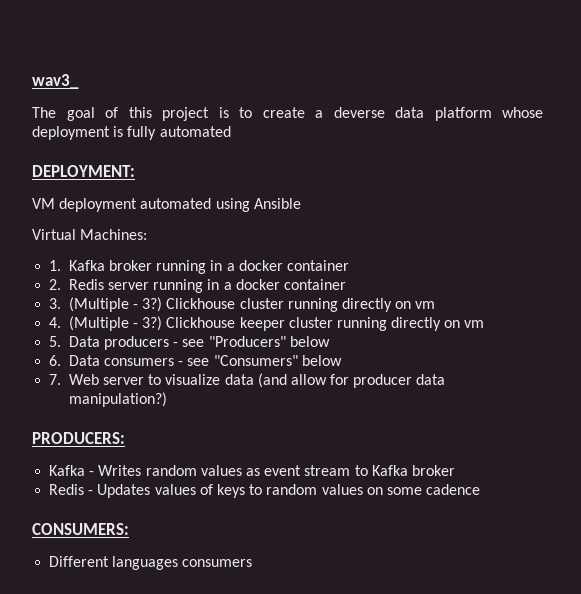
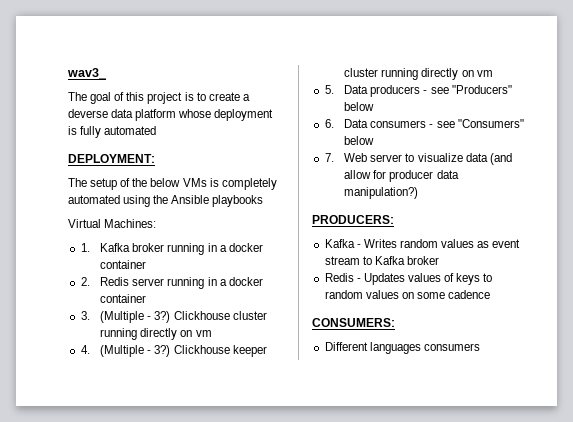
[32,198,138,212] VM deployment -> [68,178,277,190] The setup of the below VMs is completely
(250, 205) none -> [153,195,169,204] the
(301, 203) none -> [212,195,264,207] playbooks

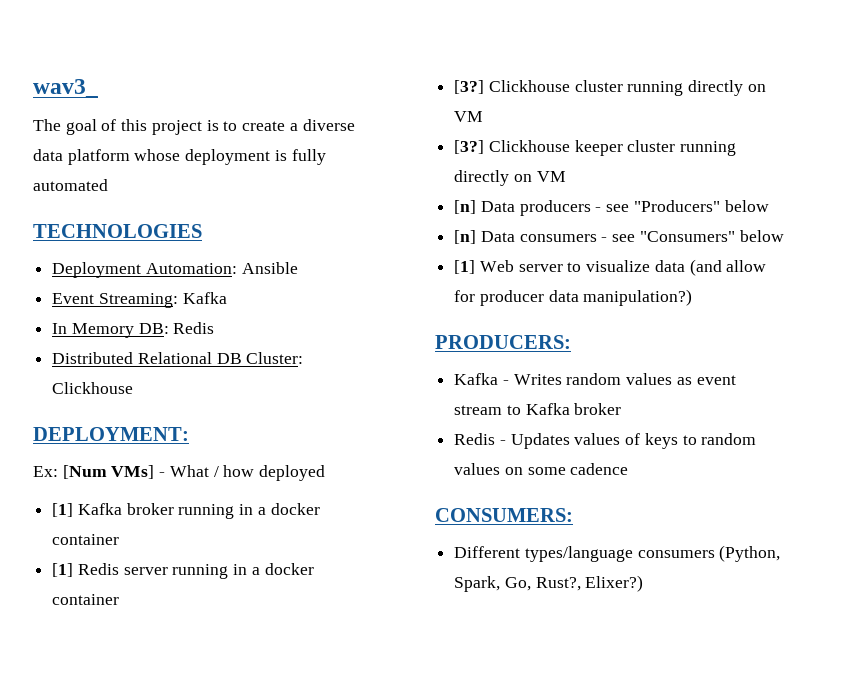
[68,109,108,118] deverse -> [302,119,355,131] diverse
[68,154,155,163] [68,178,277,190] [68,195,264,207] [68,219,157,228] [80,243,90,252] DEPLOYMENT: // The setup of the below VMs is completely automated using the Ansible playbooks // Virtual Machines: // 1. -> [33,224,202,238] [52,262,298,278] [52,292,227,308] [52,322,215,338] [52,352,304,364] [52,382,134,394] [33,427,189,441] [33,465,326,481] [52,503,74,517] TECHNOLOGIES // Deployment Automation: Ansible // Event Streaming: Kafka // In Memory DB: Redis // Distributed Relational DB Cluster: Clickhouse // DEPLOYMENT: // Ex: [Num VMs] - What / how deployed // [1]
[80,277,90,286] 2. -> [52,563,74,577] [1]
[80,311,171,323] 3. (Multiple - 3?) -> [454,80,485,94] [3?]
[195,330,212,337] [80,345,171,357] vm // 4. (Multiple - 3?) -> [454,111,484,122] [454,140,485,154] VM // [3?]
[476,70,493,77] [324,85,334,94] vm // 5. -> [536,171,566,182] [454,200,477,214] VM // [n]
[324,119,334,128] 6. -> [454,230,477,244] [n]
[324,153,334,162] 7. -> [454,260,476,274] [1]
[369,342,480,354] languages consumers -> [524,545,781,562] [454,575,644,592] types/language consumers (Python, Spark, Go, Rust?, Elixer?)

